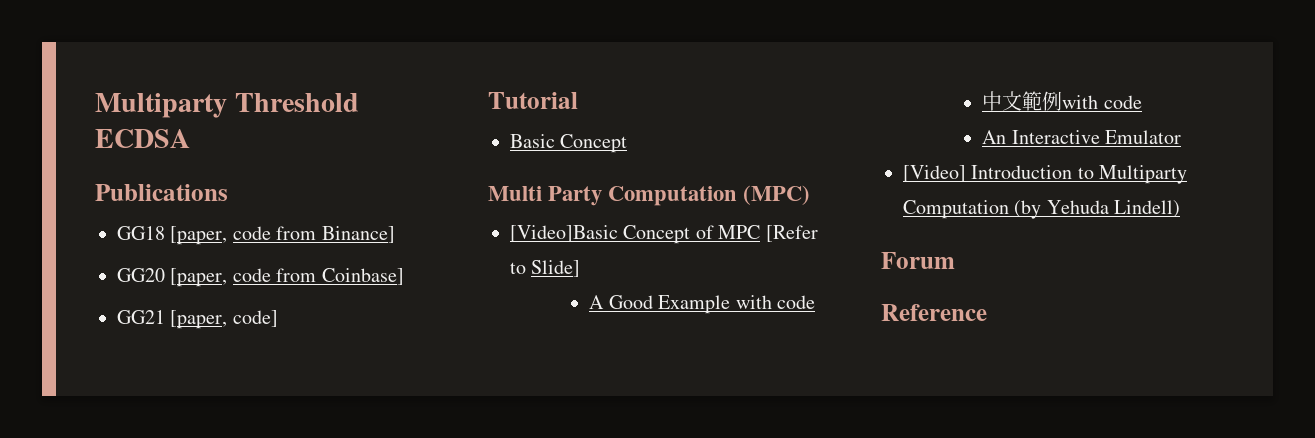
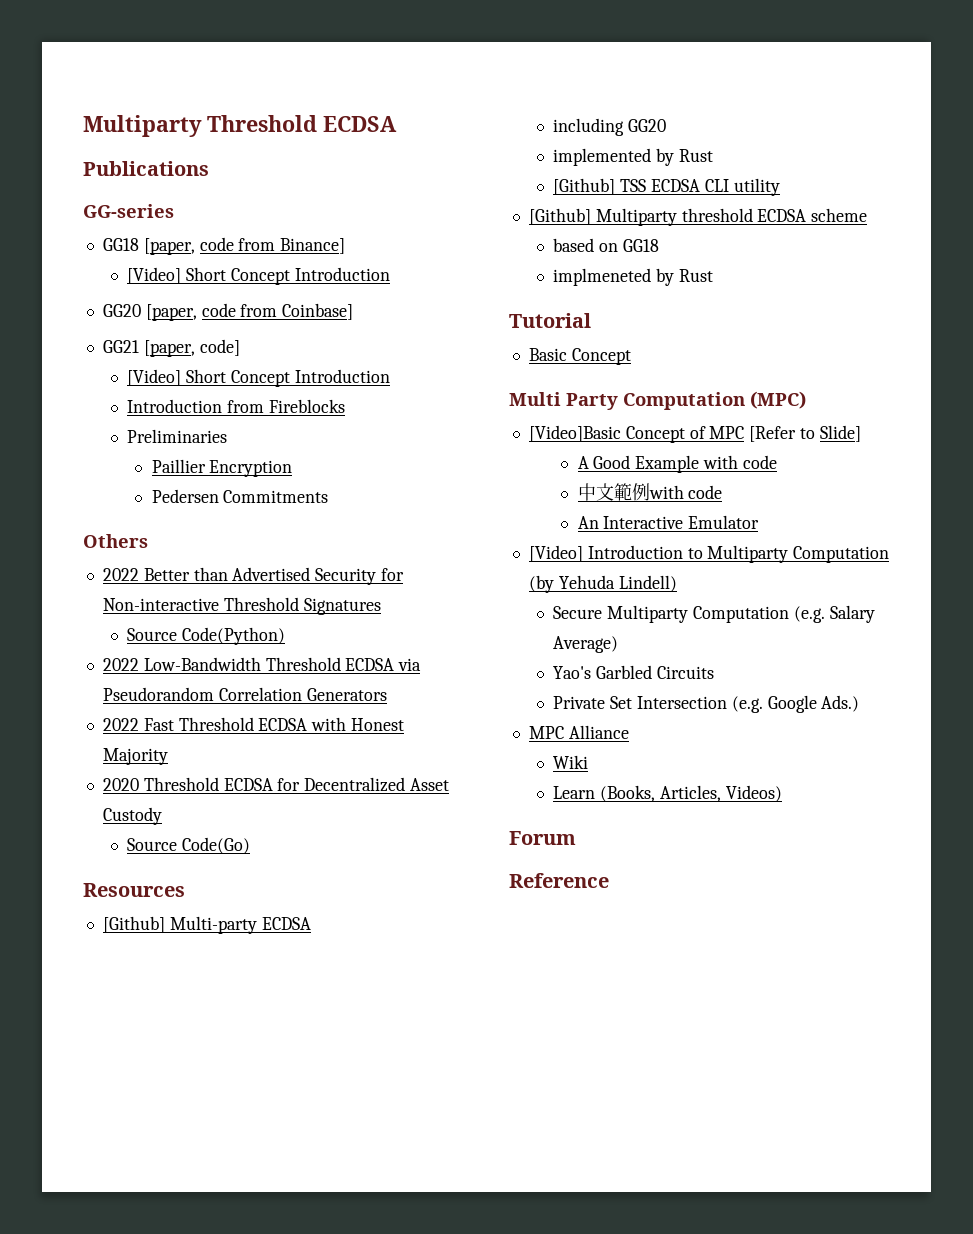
(228, 192) none -> [83,204,174,218] // GG-series
(395, 234) none -> [127,267,390,285] // [Video] Short Concept Introduction
(278, 318) none -> [127,369,390,387] [127,399,345,413] [127,429,228,443] [151,459,293,477] [151,489,329,503] [83,534,148,548] [102,567,405,585] [102,597,381,615] [127,627,286,645] [102,657,422,671] [102,687,387,701] [102,717,405,731] [102,748,168,765] [102,777,450,792] [102,807,162,825] [127,837,251,854] [83,883,185,897] [102,916,311,934] [553,118,667,136] [553,148,713,166] [553,178,780,196] [528,208,868,226] [553,238,659,252] [553,268,713,286] // [Video] Short Concept Introduction // Introduction from Fireblocks // Preliminaries // Paillier Encryption // Pedersen Commitments // Others // 2022 Better than Advertised Security for Non-interactive Threshold Signatures // Source Code(Python) // 2022 Low-Bandwidth Threshold ECDSA via Pseudorandom Correlation Generators // 2022 Fast Threshold ECDSA with Honest Majority // 2020 Threshold ECDSA for Decentralized Asset Custody // Source Code(Go) // Resources // [Github] Multi-party ECDSA // including GG20 // implemented by Rust // [Github] TSS ECDSA CLI utility // [Github] Multiparty threshold ECDSA scheme // based on GG18 // implmeneted by Rust
(1181, 209) none -> [553,605,875,623] [553,636,619,653] [553,665,714,679] [553,695,860,713] [528,725,629,739] [553,755,589,769] [553,785,782,802] // Secure Multiparty Computation (e.g. Salary Average) // Yao's Garbled Circuits // Private Set Intersection (e.g. Google Ads.) // MPC Alliance // Wiki // Learn (Books, Articles, Videos)

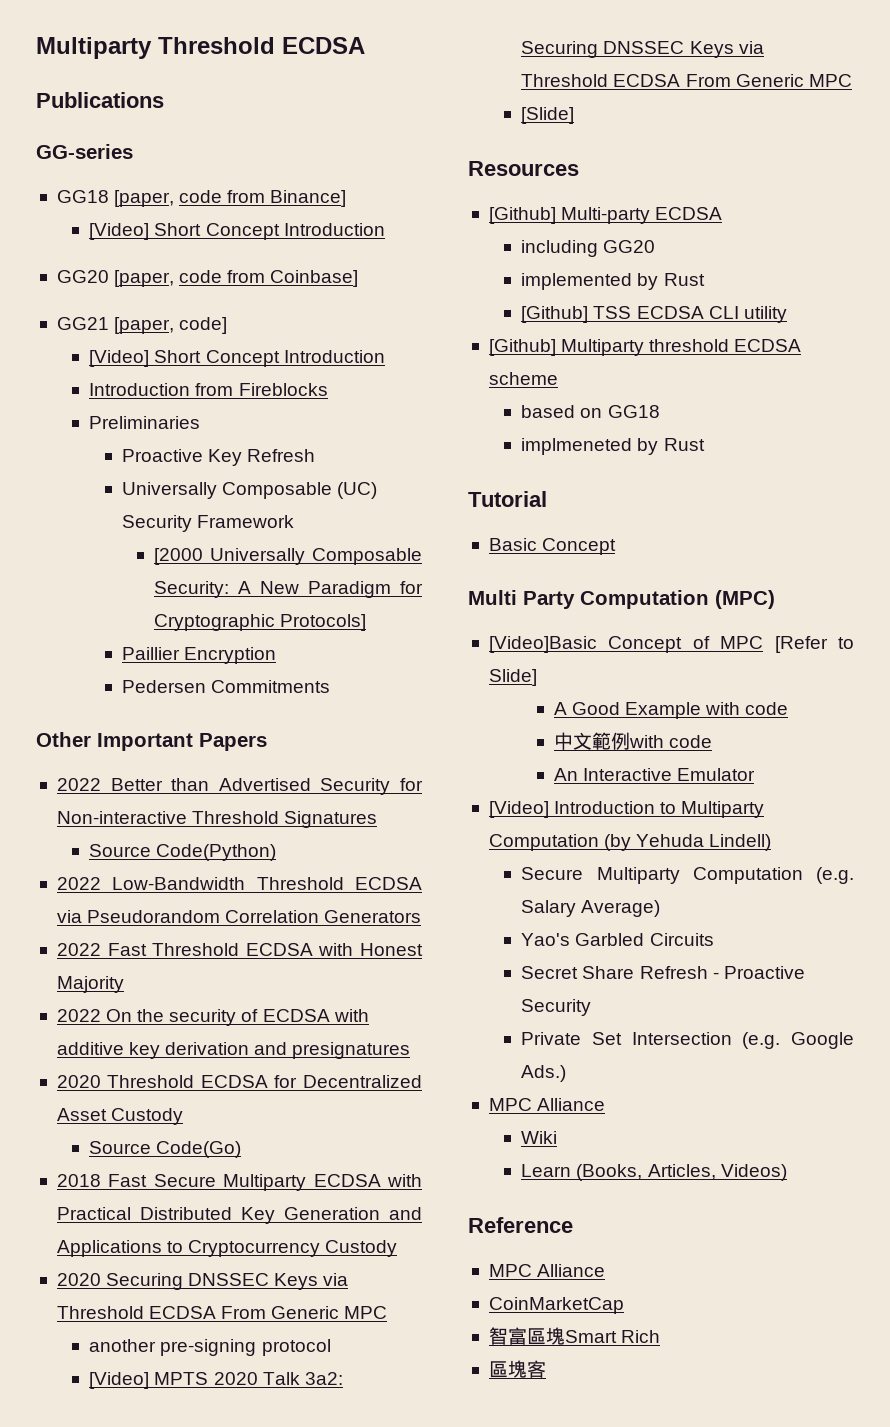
(228, 436) none -> [121,449,315,466] [121,482,377,499] [121,515,294,532] [154,548,422,565] [154,581,423,598] [154,614,367,631] // Proactive Key Refresh // Universally Composable (UC) Security Framework // [2000 Universally Composable Security: A New Paradigm for Cryptographic Protocols]
[83,534,148,548] Others -> [36,732,267,751] Other Important Papers
(168, 756) none -> [56,1009,369,1026] [56,1042,411,1059] // 2022 On the security of ECDSA with additive key derivation and presignatures
(251, 845) none -> [56,1174,423,1191] [56,1207,423,1224] [56,1240,398,1257] [56,1273,349,1290] [56,1306,388,1319] [89,1339,331,1356] [89,1372,343,1389] [521,41,764,58] [521,74,852,87] [521,107,575,124] // 2018 Fast Secure Multiparty ECDSA with Practical Distributed Key Generation and Applications to Cryptocurrency Custody // 2020 Securing DNSSEC Keys via Threshold ECDSA From Generic MPC // another pre-signing protocol // [Video] MPTS 2020 Talk 3a2: Securing DNSSEC Keys via Threshold ECDSA From Generic MPC // [Slide]
(714, 672) none -> [521,966,805,979] [521,999,592,1016] // Secret Share Refresh - Proactive Security
[509,831,576,845] [509,873,609,888] Forum // Reference -> [468,1217,573,1233] [488,1264,606,1277] [488,1297,624,1314] [488,1327,661,1345] [488,1360,546,1378] Reference // MPC Alliance // CoinMarketCap // 智富區塊Smart Rich // 區塊客

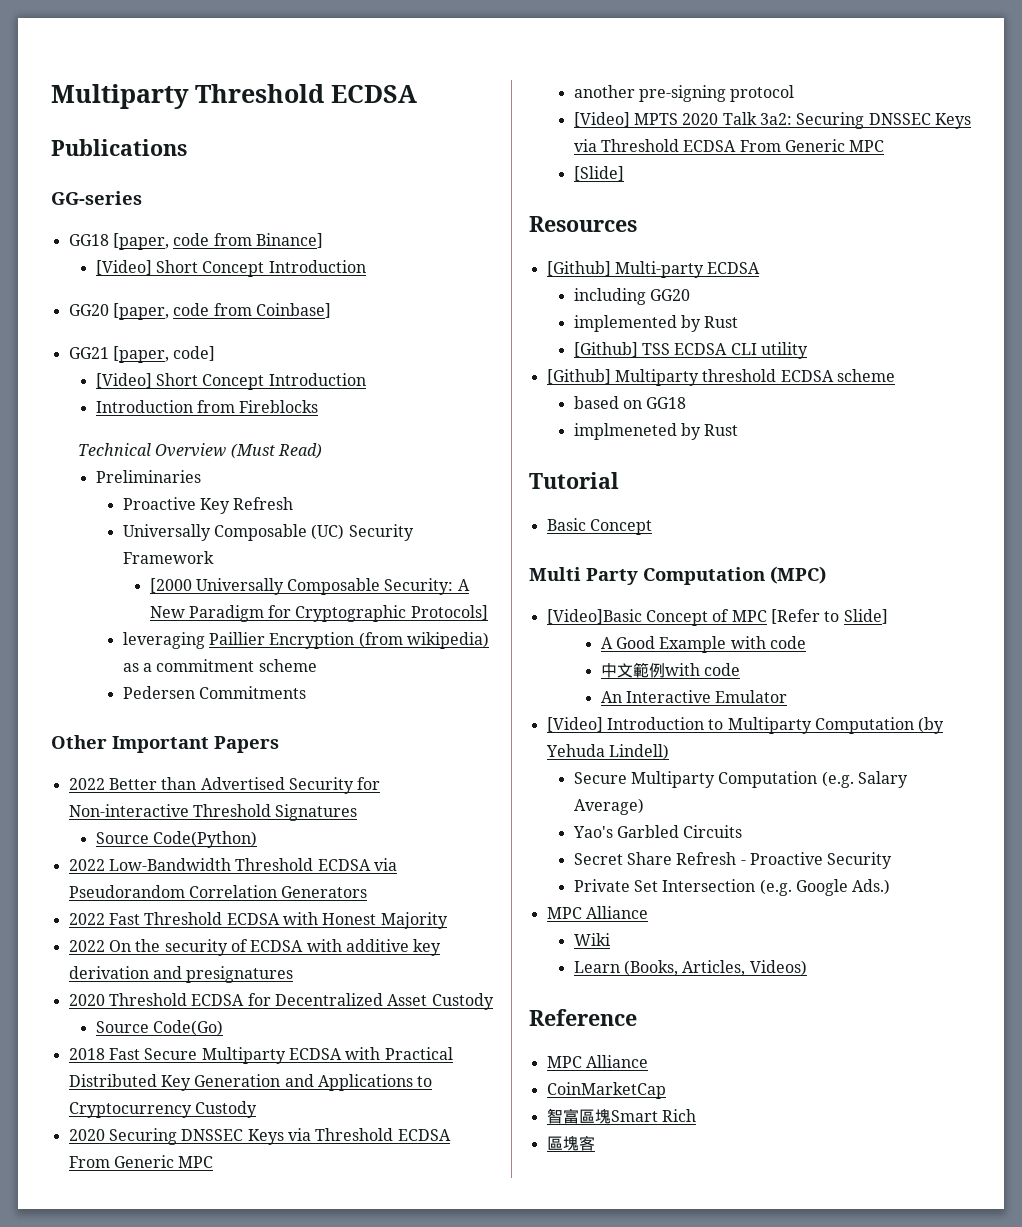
(328, 389) none -> [77,443,322,459] // Technical Overview (Must Read)
(367, 622) none -> [122,632,205,649] leveraging
(276, 655) none -> [358,632,489,649] [122,659,317,672] (from wikipedia) as a commitment scheme

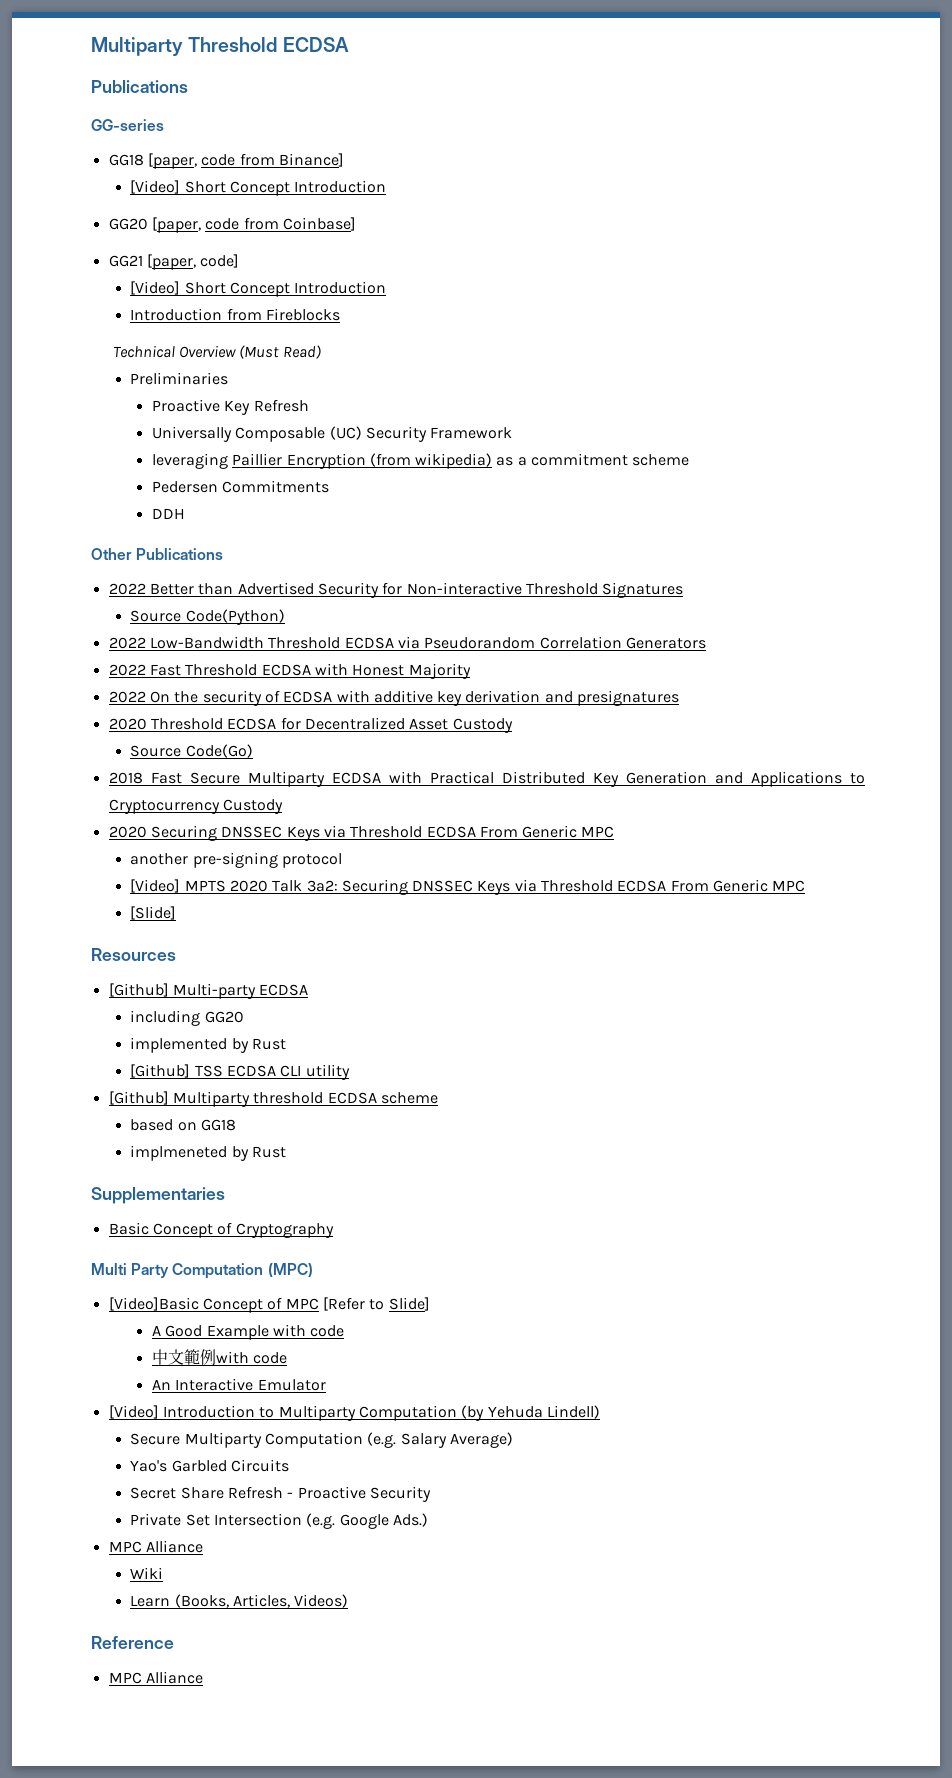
[149,578,470,595] [149,605,488,622] // [2000 Universally Composable Security: A New Paradigm for Cryptographic Protocols] -> (513, 433) none
(306, 692) none -> [151,508,185,519] // DDH
[112,736,279,753] Important Papers -> [136,548,224,560] Publications
[529,472,619,489] Tutorial -> [91,1187,225,1204] Supplementaries
(652, 527) none -> [217,1222,334,1238] of Cryptography
[546,1082,666,1099] [546,1108,696,1124] [546,1135,595,1151] // CoinMarketCap // 智富區塊Smart Rich // 區塊客 -> (203, 1677) none

